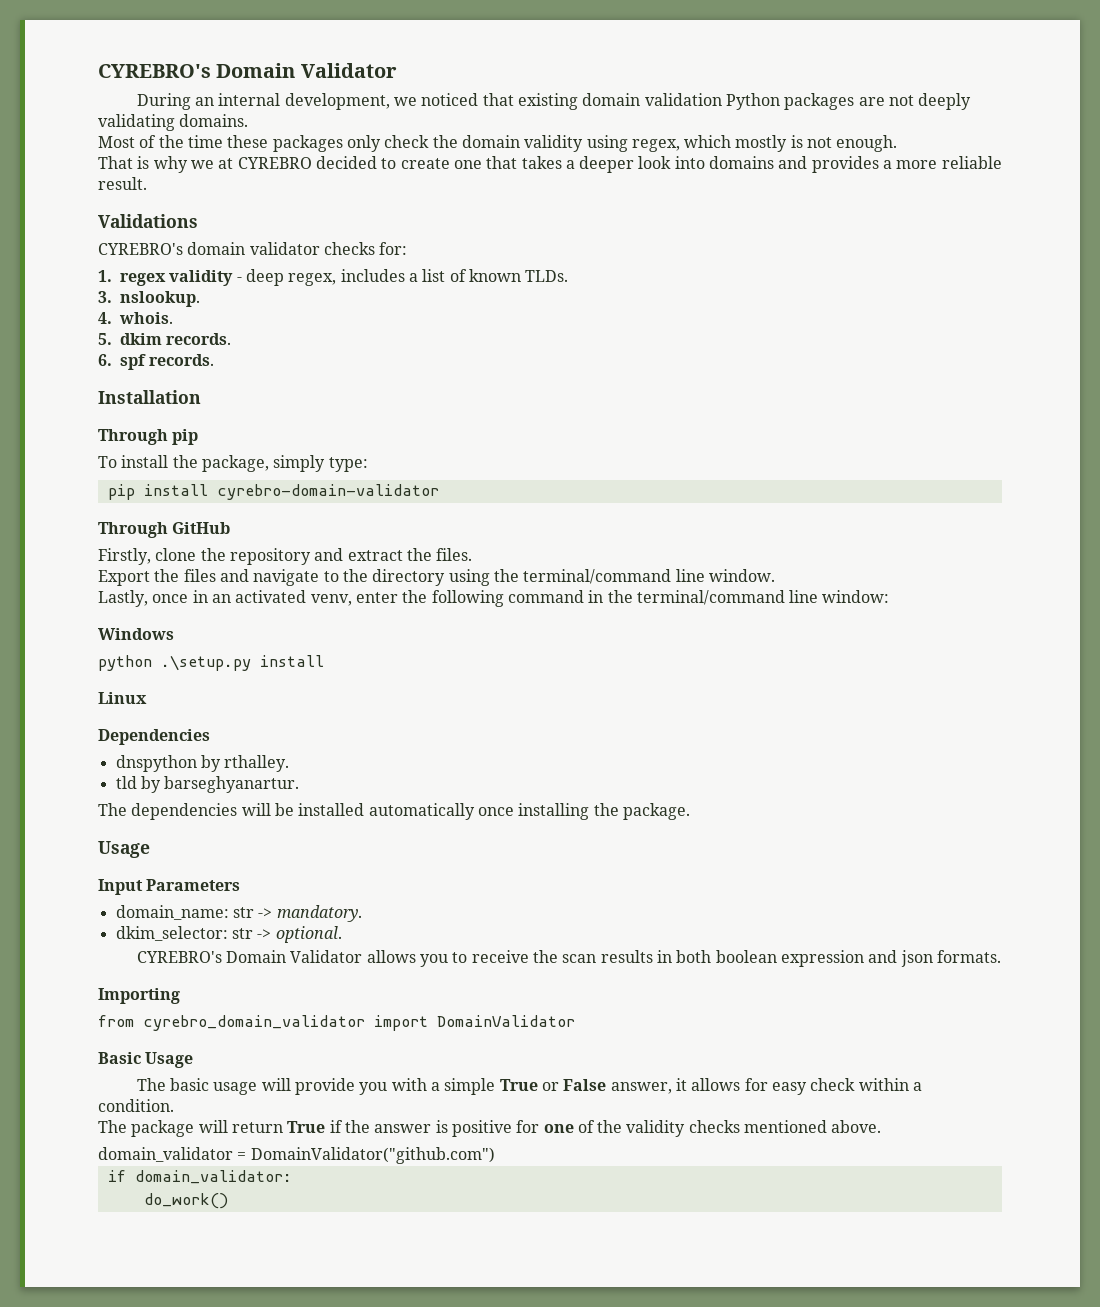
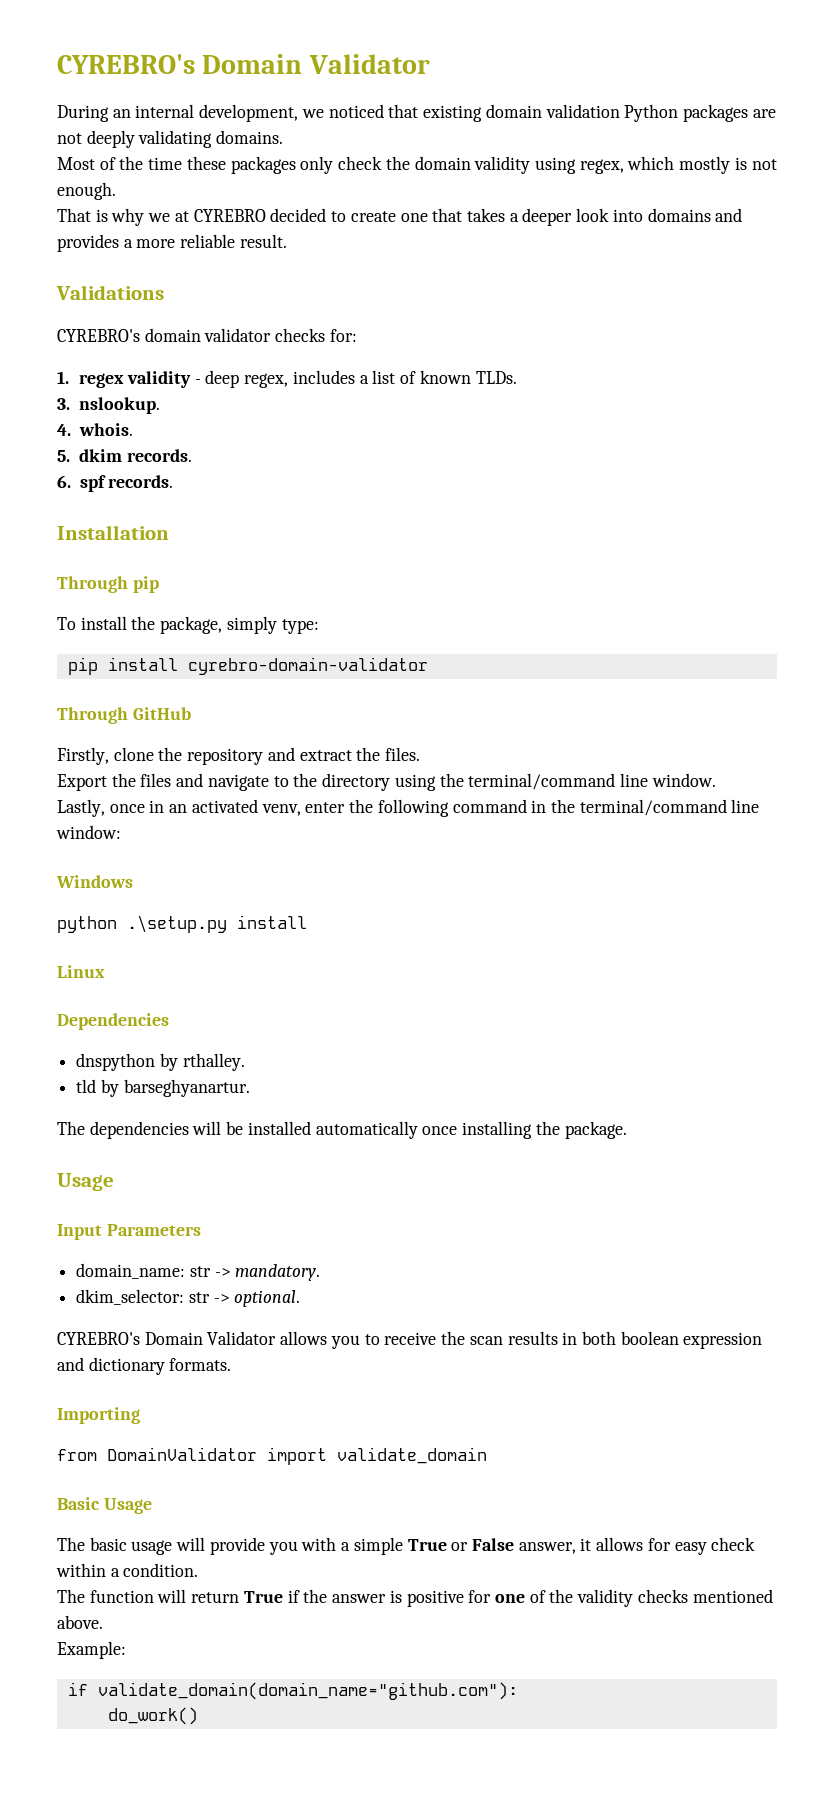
[900,950,933,967] json -> [88,1357,165,1375] dictionary
[143,1015,575,1031] cyrebro_domain_validator import DomainValidator -> [107,1447,487,1465] DomainValidator import validate_domain
[131,1120,195,1137] package -> [89,1590,154,1603] function
[98,1147,495,1164] [107,1170,292,1184] domain_validator = DomainValidator("github.com") // if domain_validator: -> [57,1641,126,1659] [67,1682,518,1700] Example: // if validate_domain(domain_name="github.com"):

